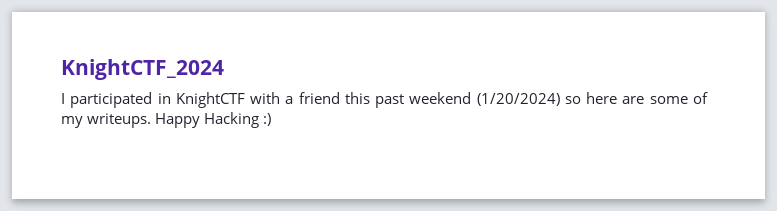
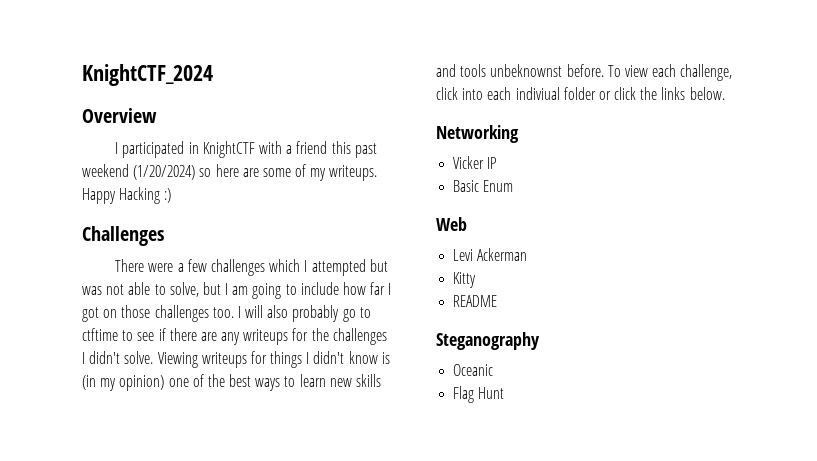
(224, 69) none -> [82,108,157,123] // Overview
(272, 119) none -> [82,226,164,246] [115,259,388,276] [82,282,392,299] [82,305,371,322] [82,328,387,345] [82,351,390,368] [82,374,382,391] [436,64,733,81] [436,87,725,100] [436,125,519,143] [453,156,498,169] [453,180,514,192] [436,217,467,231] [453,248,528,261] [453,272,477,288] [453,295,498,307] [436,332,540,350] [453,364,494,376] [453,386,505,403] // Challenges // There were a few challenges which I attempted but was not able to solve, but I am going to include how far I got on those challenges too. I will also probably go to ctftime to see if there are any writeups for the challenges I didn't solve. Viewing writeups for things I didn't know is (in my opinion) one of the best ways to learn new skills and tools unbeknownst before. To view each challenge, click into each indiviual folder or click the links below. // Networking // Vicker IP // Basic Enum // Web // Levi Ackerman // Kitty // README // Steganography // Oceanic // Flag Hunt

